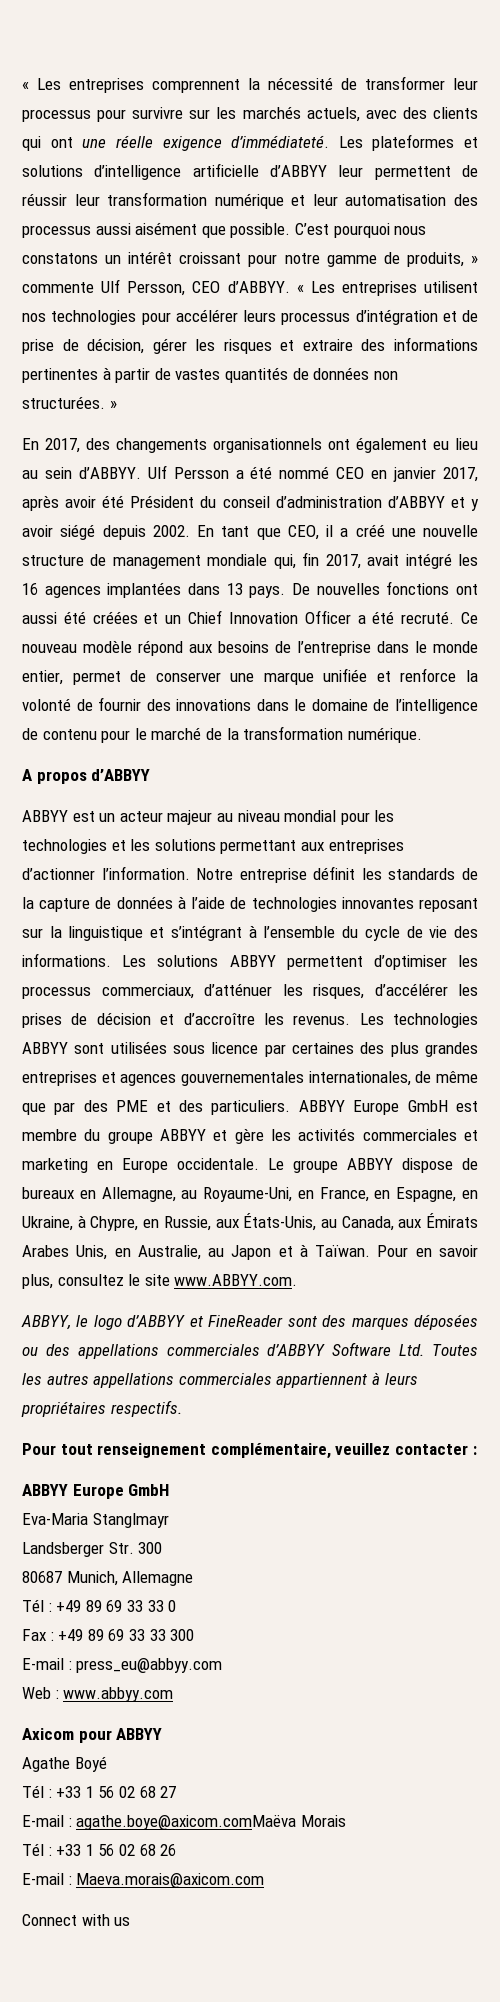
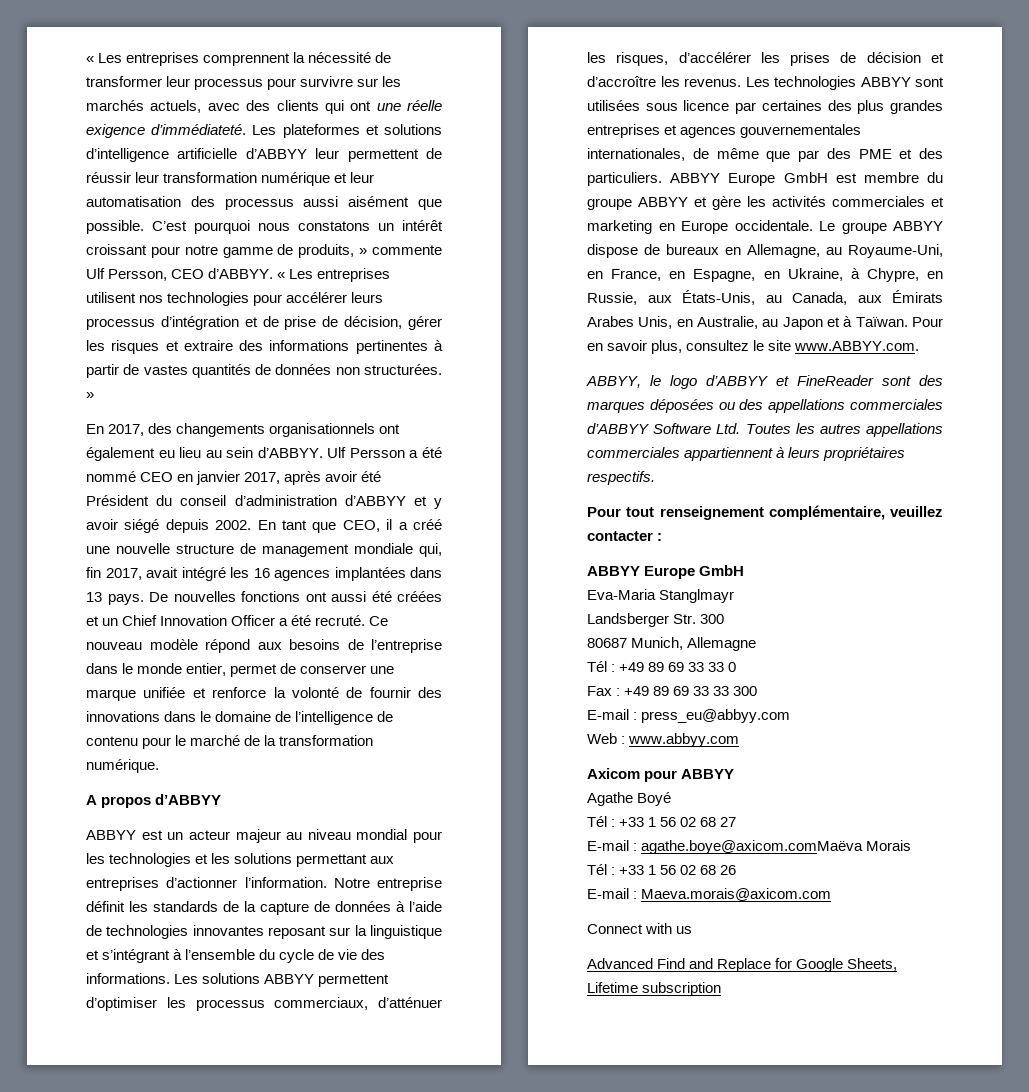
(131, 1921) none -> [587,958,898,972] [587,982,722,996] // Advanced Find and Replace for Google Sheets, Lifetime subscription

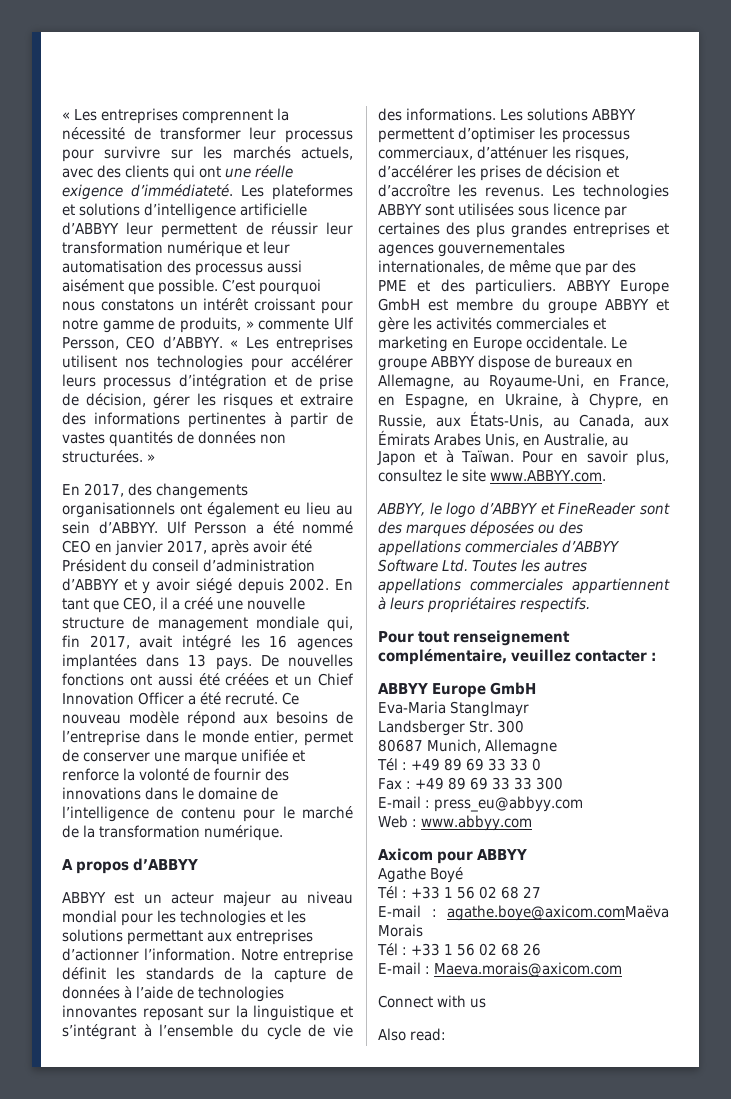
[587,958,898,972] [587,982,722,996] Advanced Find and Replace for Google Sheets, Lifetime subscription -> [378,1028,447,1041] Also read:

